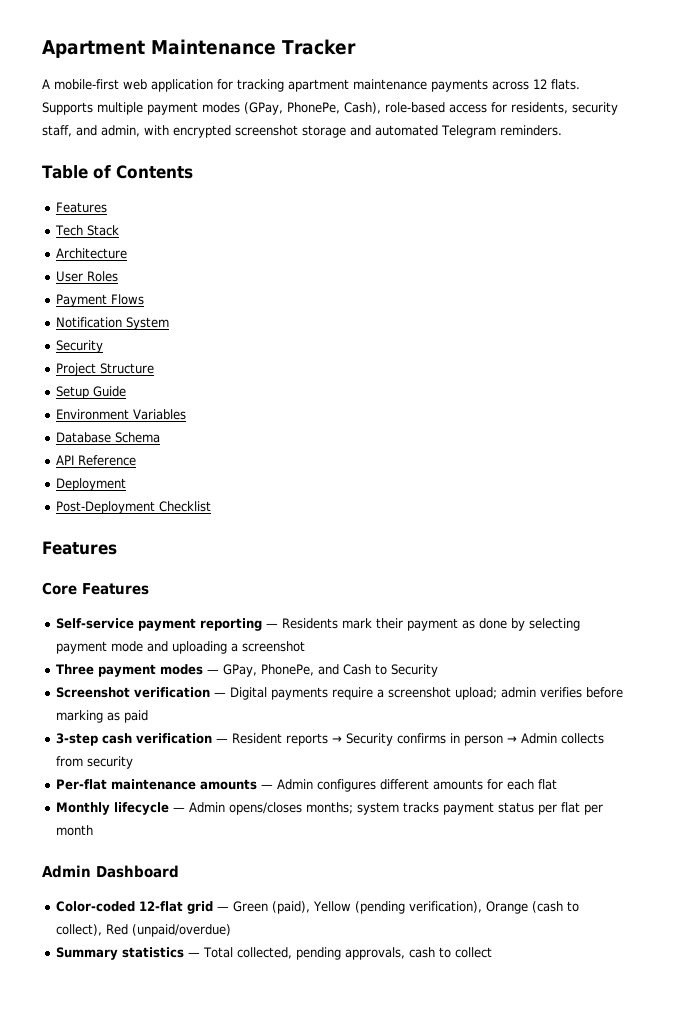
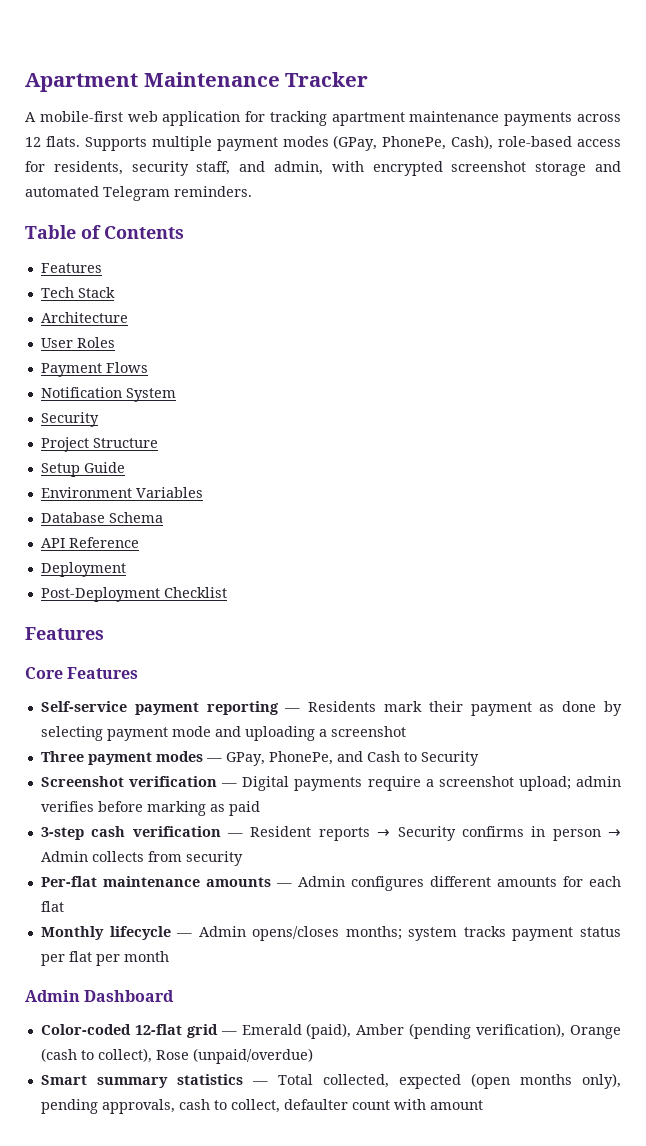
[233,901,352,914] Green (paid), Yellow -> [241,1023,405,1039] Emerald (paid), Amber
[106,924,129,935] Red -> [155,1050,189,1060] Rose
[56,947,119,960] Summary -> [40,1075,168,1088] Smart summary
[296,947,493,960] pending approvals, cash to collect -> [398,1073,621,1089] [40,1099,483,1114] expected (open months only), pending approvals, cash to collect, defaulter count with amount

